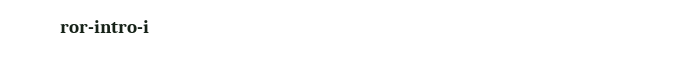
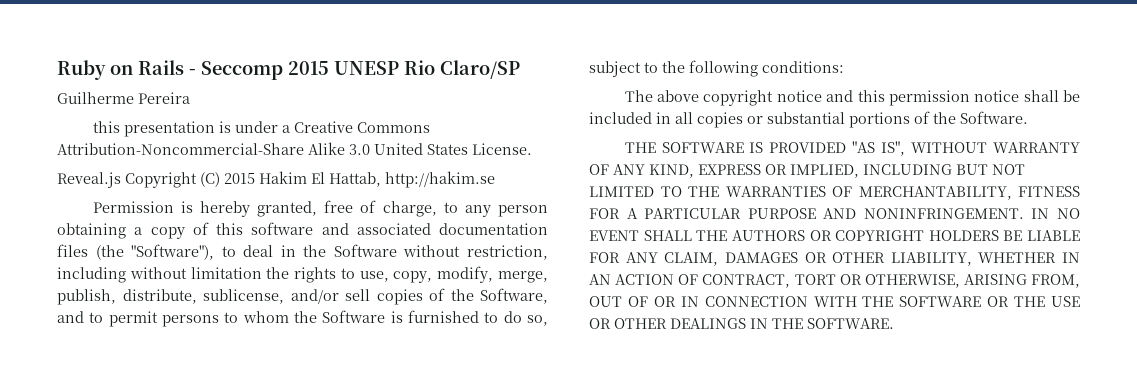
[60,20,149,33] ror-intro-i -> [57,60,520,80] [57,92,190,104] [92,121,430,137] [57,142,532,155] [57,171,495,188] [92,200,549,217] [57,222,548,239] [57,244,548,260] [57,266,548,283] [57,288,548,305] [57,310,548,327] [589,60,844,77] [624,90,1080,106] [589,111,1028,128] [624,141,1080,156] [589,164,1025,178] [589,186,1080,200] [589,208,1080,219] [589,230,1080,241] [589,252,1080,266] [589,274,1080,288] [589,296,1080,307] [589,318,894,329] Ruby on Rails - Seccomp 2015 UNESP Rio Claro/SP // Guilherme Pereira // this presentation is under a Creative Commons Attribution-Noncommercial-Share Alike 3.0 United States License. // Reveal.js Copyright (C) 2015 Hakim El Hattab, http://hakim.se // Permission is hereby granted, free of charge, to any person obtaining a copy of this software and associated documentation files (the "Software"), to deal in the Software without restriction, including without limitation the rights to use, copy, modify, merge, publish, distribute, sublicense, and/or sell copies of the Software, and to permit persons to whom the Software is furnished to do so, subject to the following conditions: // The above copyright notice and this permission notice shall be included in all copies or substantial portions of the Software. // THE SOFTWARE IS PROVIDED "AS IS", WITHOUT WARRANTY OF ANY KIND, EXPRESS OR IMPLIED, INCLUDING BUT NOT LIMITED TO THE WARRANTIES OF MERCHANTABILITY, FITNESS FOR A PARTICULAR PURPOSE AND NONINFRINGEMENT. IN NO EVENT SHALL THE AUTHORS OR COPYRIGHT HOLDERS BE LIABLE FOR ANY CLAIM, DAMAGES OR OTHER LIABILITY, WHETHER IN AN ACTION OF CONTRACT, TORT OR OTHERWISE, ARISING FROM, OUT OF OR IN CONNECTION WITH THE SOFTWARE OR THE USE OR OTHER DEALINGS IN THE SOFTWARE.

